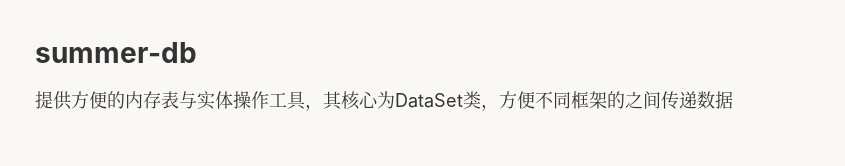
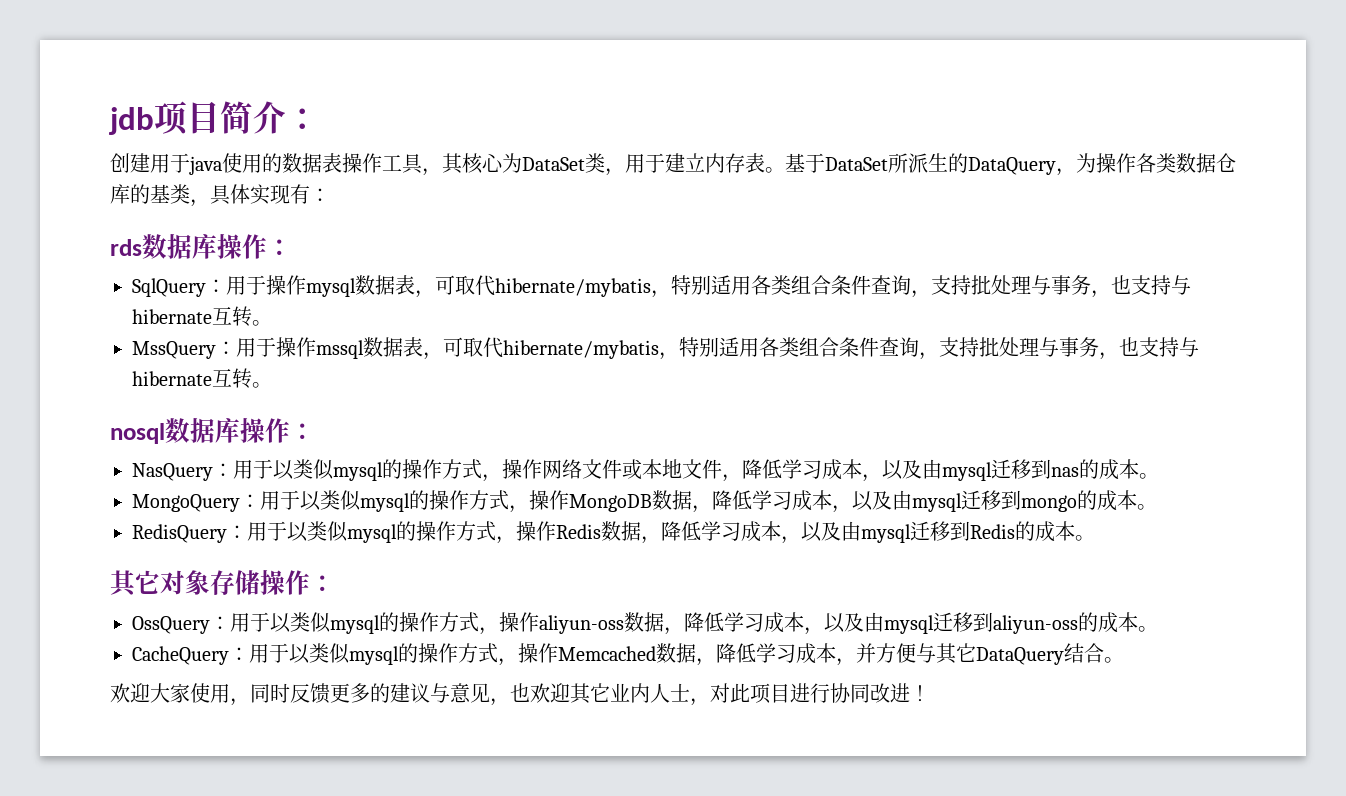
[35,42,197,63] [35,91,233,110] summer-db // 提供方便的内存表与实体 -> [108,101,319,136] [110,153,342,175] jdb项目简介： // 创建用于java使用的数据表
[499,91,733,110] 方便不同框架的之间传递数据 -> [625,153,1236,176] [110,184,330,207] [110,233,292,259] [132,275,1191,298] [132,306,272,327] [132,337,1199,360] [132,368,272,389] [110,417,315,444] [132,459,1159,482] [132,490,1157,513] [132,521,1095,544] [110,570,335,597] [132,612,1158,635] [132,643,1124,666] [110,683,930,706] 用于建立内存表。基于DataSet所派生的DataQuery，为操作各类数据仓库的基类，具体实现有： // rds数据库操作： // SqlQuery：用于操作mysql数据表，可取代hibernate/mybatis，特别适用各类组合条件查询，支持批处理与事务，也支持与hibernate互转。 // MssQuery：用于操作mssql数据表，可取代hibernate/mybatis，特别适用各类组合条件查询，支持批处理与事务，也支持与hibernate互转。 // nosql数据库操作： // NasQuery：用于以类似mysql的操作方式，操作网络文件或本地文件，降低学习成本，以及由mysql迁移到nas的成本。 // MongoQuery：用于以类似mysql的操作方式，操作MongoDB数据，降低学习成本，以及由mysql迁移到mongo的成本。 // RedisQuery：用于以类似mysql的操作方式，操作Redis数据，降低学习成本，以及由mysql迁移到Redis的成本。 // 其它对象存储操作： // OssQuery：用于以类似mysql的操作方式，操作aliyun-oss数据，降低学习成本，以及由mysql迁移到aliyun-oss的成本。 // CacheQuery：用于以类似mysql的操作方式，操作Memcached数据，降低学习成本，并方便与其它DataQuery结合。 // 欢迎大家使用，同时反馈更多的建议与意见，也欢迎其它业内人士，对此项目进行协同改进！

